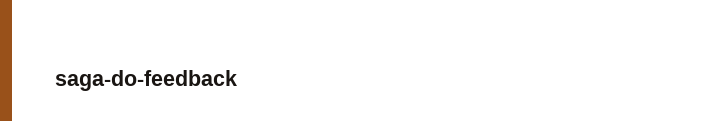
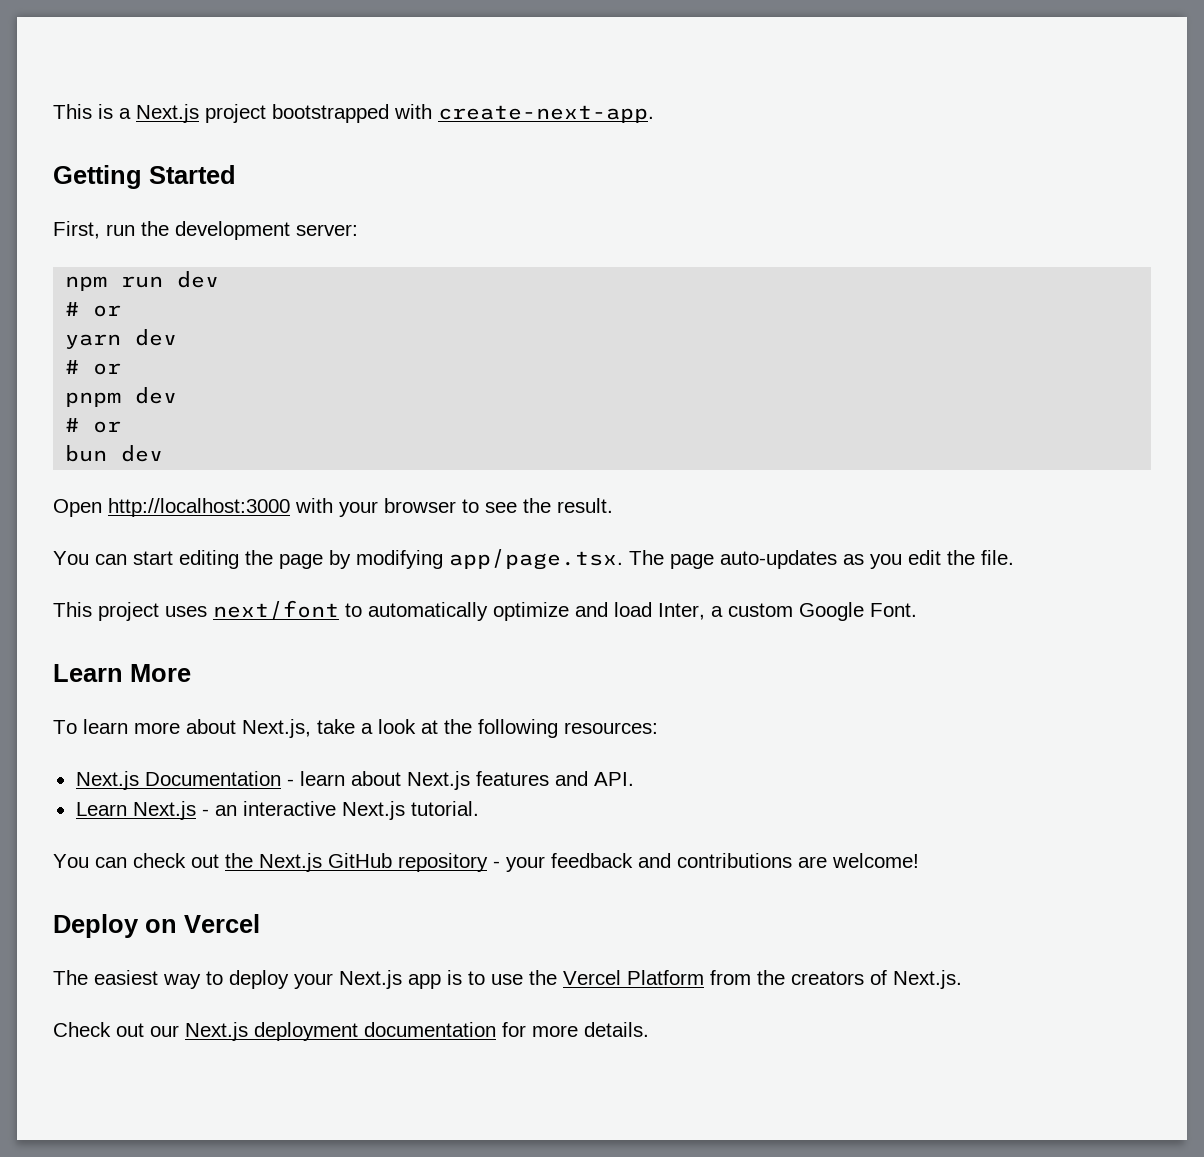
[55,70,237,91] saga-do-feedback -> [53,104,654,123] [53,165,236,189] [53,221,358,240] [65,271,220,291] [65,302,122,317] [65,329,178,349] [65,360,122,375] [65,387,178,407] [65,418,122,433] [65,445,164,462] [53,498,613,517] [53,549,1014,570] [53,600,917,621] [53,664,191,682] [53,719,658,738] [75,771,634,790] [75,801,479,820] [53,853,919,872] [53,914,260,938] [53,970,962,989] [53,1022,649,1041] This is a Next.js project bootstrapped with create-next-app. // Getting Started // First, run the development server: // npm run dev // # or // yarn dev // # or // pnpm dev // # or // bun dev // Open http://localhost:3000 with your browser to see the result. // You can start editing the page by modifying app/page.tsx. The page auto-updates as you edit the file. // This project uses next/font to automatically optimize and load Inter, a custom Google Font. // Learn More // To learn more about Next.js, take a look at the following resources: // Next.js Documentation - learn about Next.js features and API. // Learn Next.js - an interactive Next.js tutorial. // You can check out the Next.js GitHub repository - your feedback and contributions are welcome! // Deploy on Vercel // The easiest way to deploy your Next.js app is to use the Vercel Platform from the creators of Next.js. // Check out our Next.js deployment documentation for more details.

